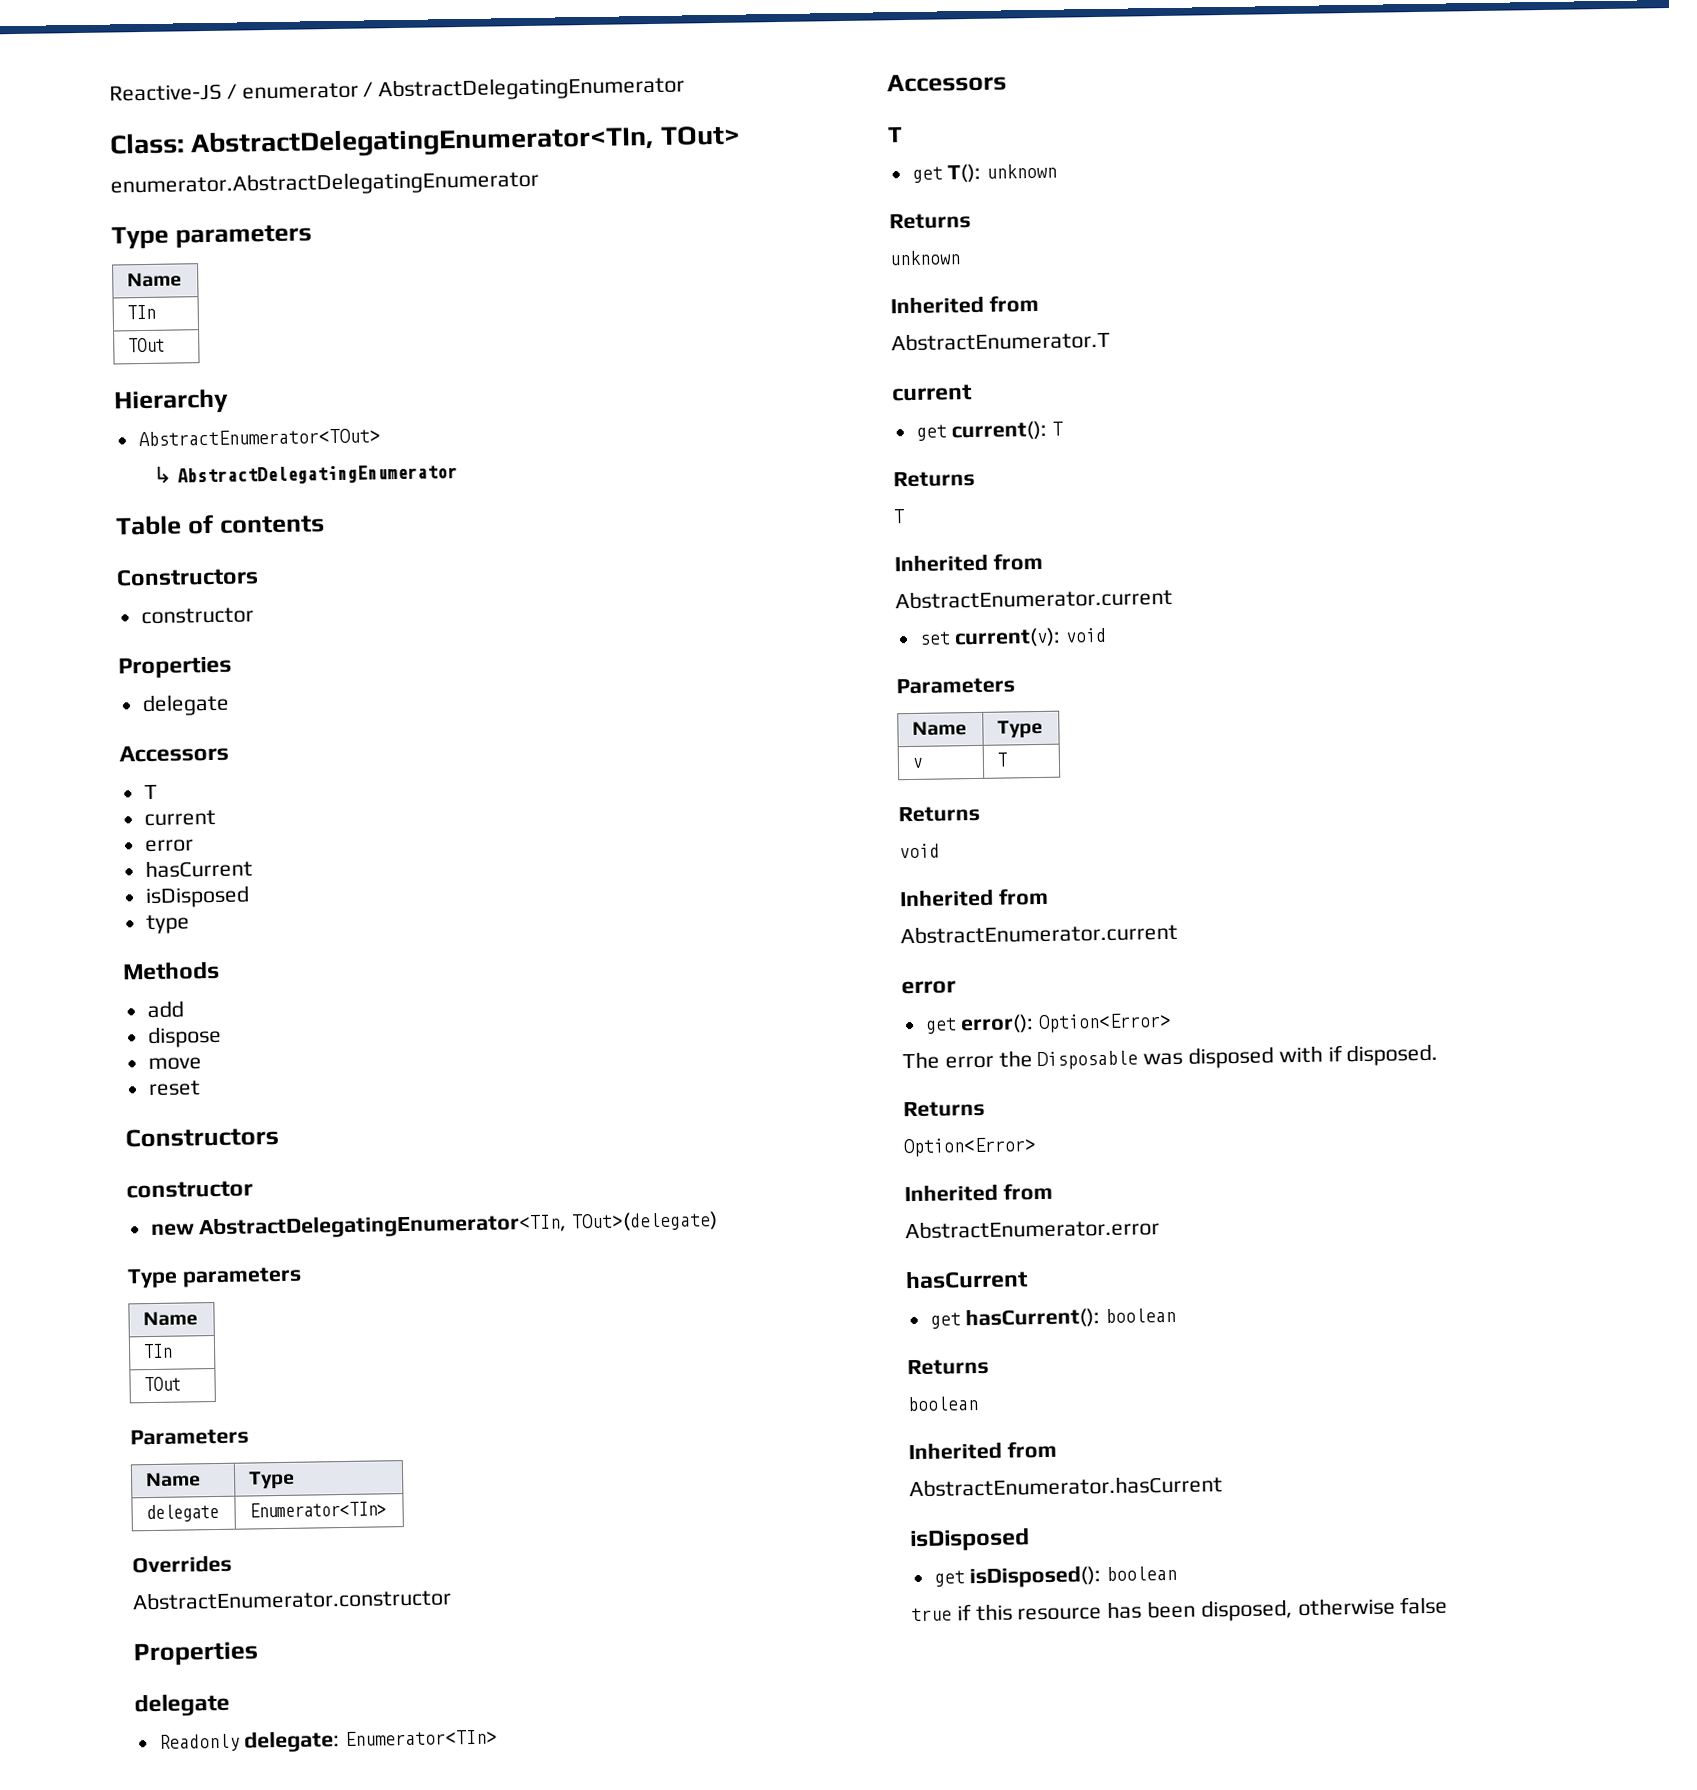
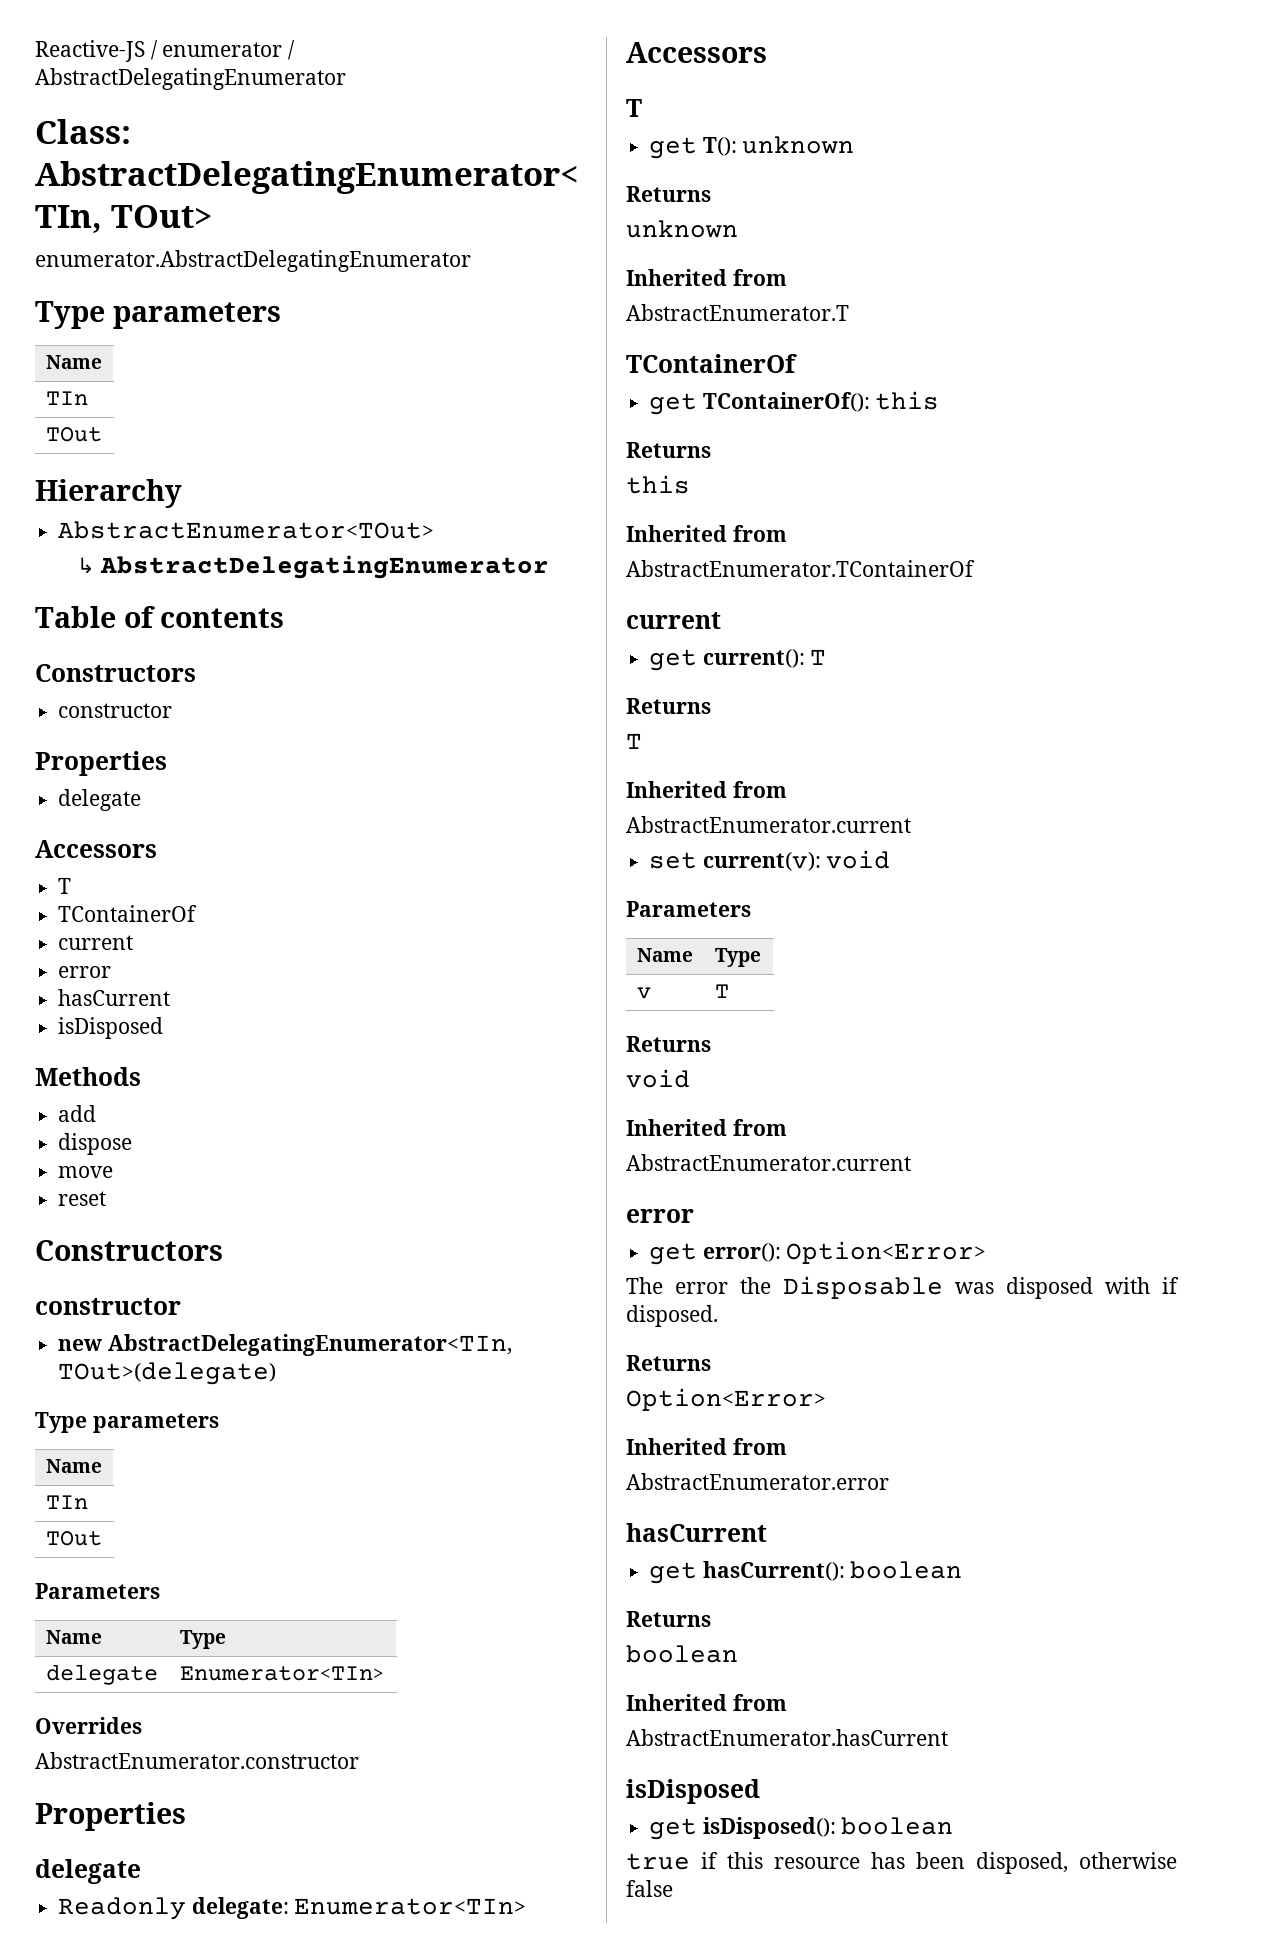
(158, 792) none -> [58,905,198,922] // TContainerOf
[145,914,190,935] // type -> (164, 1028) none
(1111, 341) none -> [626,354,797,373] [649,391,940,415] [626,442,711,458] [626,475,690,494] [626,525,787,542] [626,560,975,577] // TContainerOf // get TContainerOf(): this // Returns // this // Inherited from // AbstractEnumerator.TContainerOf

